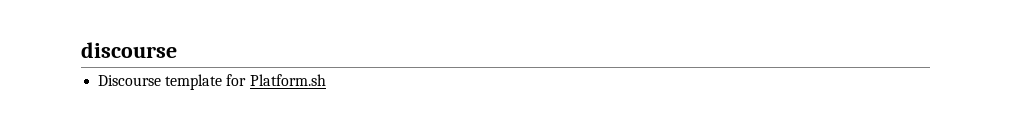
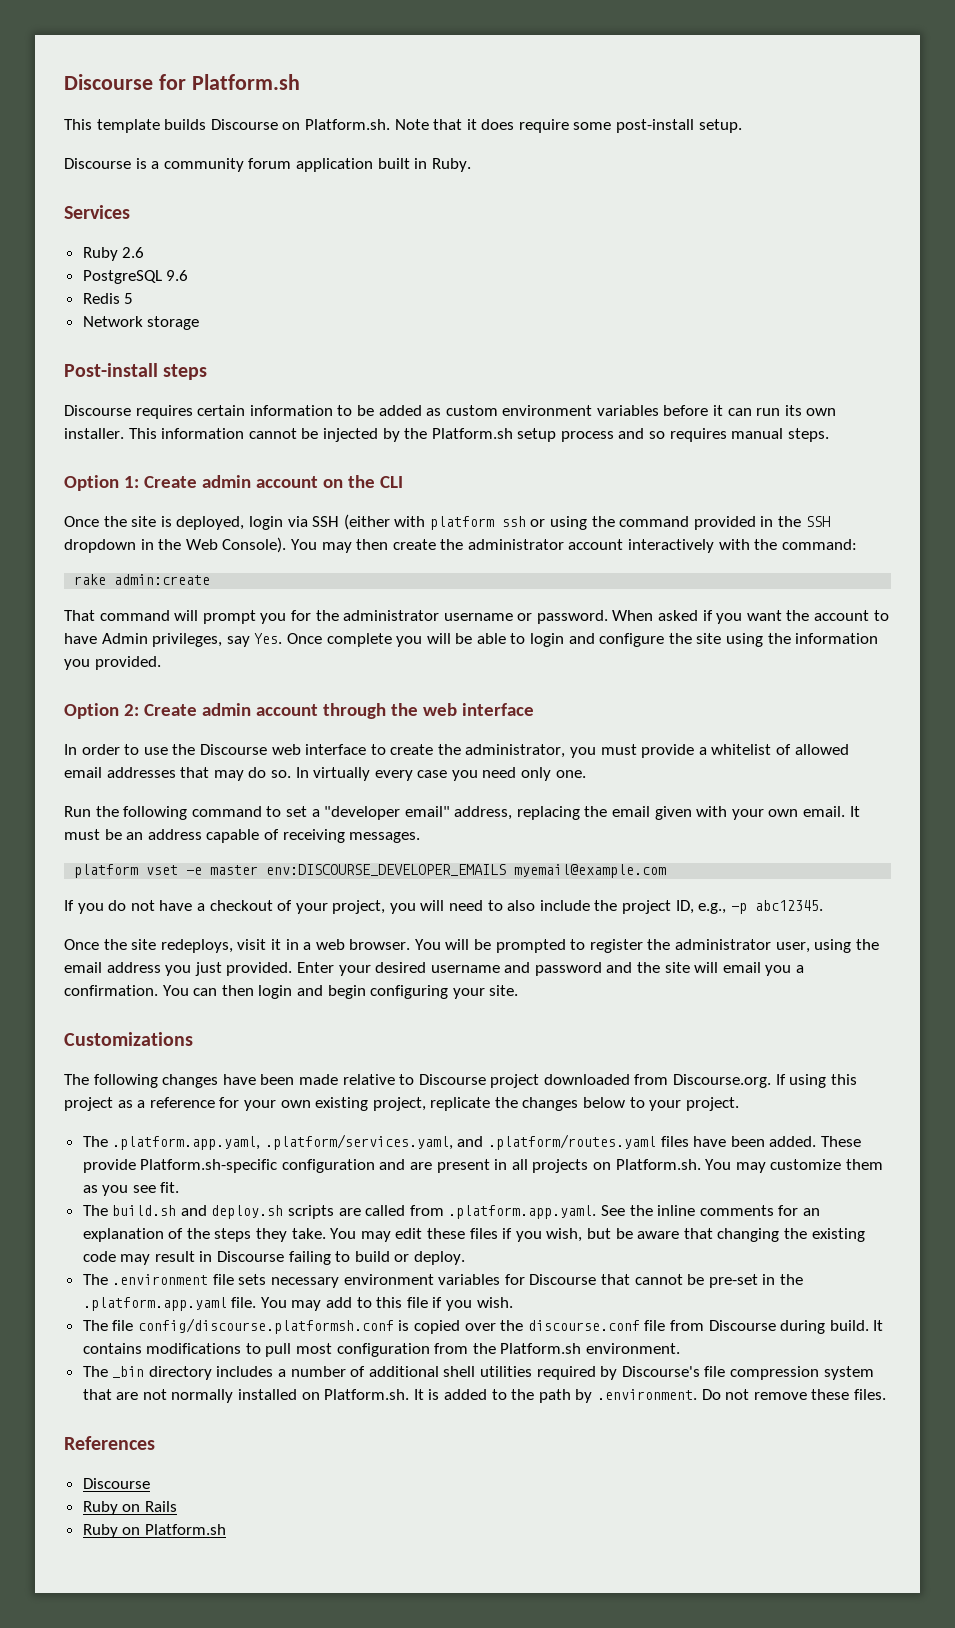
[81,42,177,58] [98,74,247,90] discourse // Discourse template for -> [64,74,300,90] [64,119,742,133] [64,158,471,172] [64,205,130,219] [82,247,145,261] [82,270,189,284] [82,293,134,304] [82,316,200,330] [64,363,208,380] [64,405,837,419] [64,428,829,442] [64,475,403,491] [64,514,830,530] [64,537,857,553] [74,574,211,585] [64,610,889,624] [64,633,879,647] [64,656,161,670] [64,703,534,719] [64,744,849,758] [64,767,586,781] [64,806,860,820] [64,829,421,843] [74,864,667,878] [64,900,823,914] [64,939,879,953] [64,962,805,976] [64,985,519,999] [64,1032,193,1046] [64,1074,857,1088] [64,1097,739,1111] [82,1134,862,1150] [82,1159,883,1173] [82,1182,180,1196] [82,1205,820,1219] [82,1228,865,1242] [82,1251,466,1265] [82,1274,803,1288] [82,1297,513,1311] [82,1318,884,1334] [82,1343,681,1357] [82,1366,874,1380] [82,1389,886,1403] [64,1436,155,1450] [82,1478,150,1489] [82,1501,177,1515] [82,1524,141,1538] Discourse for Platform.sh // This template builds Discourse on Platform.sh. Note that it does require some post-install setup. // Discourse is a community forum application built in Ruby. // Services // Ruby 2.6 // PostgreSQL 9.6 // Redis 5 // Network storage // Post-install steps // Discourse requires certain information to be added as custom environment variables before it can run its own installer. This information cannot be injected by the Platform.sh setup process and so requires manual steps. // Option 1: Create admin account on the CLI // Once the site is deployed, login via SSH (either with platform ssh or using the command provided in the SSH dropdown in the Web Console). You may then create the administrator account interactively with the command: // rake admin:create // That command will prompt you for the administrator username or password. When asked if you want the account to have Admin privileges, say Yes. Once complete you will be able to login and configure the site using the information you provided. // Option 2: Create admin account through the web interface // In order to use the Discourse web interface to create the administrator, you must provide a whitelist of allowed email addresses that may do so. In virtually every case you need only one. // Run the following command to set a "developer email" address, replacing the email given with your own email. It must be an address capable of receiving messages. // platform vset -e master env:DISCOURSE_DEVELOPER_EMAILS myemail@example.com // If you do not have a checkout of your project, you will need to also include the project ID, e.g., -p abc12345. // Once the site redeploys, visit it in a web browser. You will be prompted to register the administrator user, using the email address you just provided. Enter your desired username and password and the site will email you a confirmation. You can then login and begin configuring your site. // Customizations // The following changes have been made relative to Discourse project downloaded from Discourse.org. If using this project as a reference for your own existing project, replicate the changes below to your project. // The .platform.app.yaml, .platform/services.yaml, and .platform/routes.yaml files have been added. These provide Platform.sh-specific configuration and are present in all projects on Platform.sh. You may customize them as you see fit. // The build.sh and deploy.sh scripts are called from .platform.app.yaml. See the inline comments for an explanation of the steps they take. You may edit these files if you wish, but be aware that changing the existing code may result in Discourse failing to build or deploy. // The .environment file sets necessary environment variables for Discourse that cannot be pre-set in the .platform.app.yaml file. You may add to this file if you wish. // The file config/discourse.platformsh.conf is copied over the discourse.conf file from Discourse during build. It contains modifications to pull most configuration from the Platform.sh environment. // The _bin directory includes a number of additional shell utilities required by Discourse's file compression system that are not normally installed on Platform.sh. It is added to the path by .environment. Do not remove these files. // References // Discourse // Ruby on Rails // Ruby on

